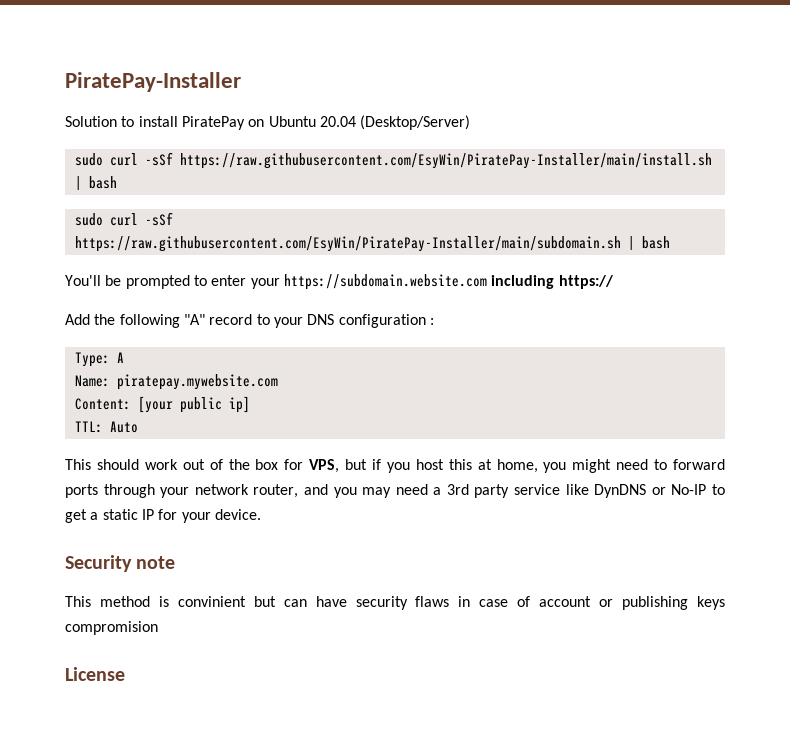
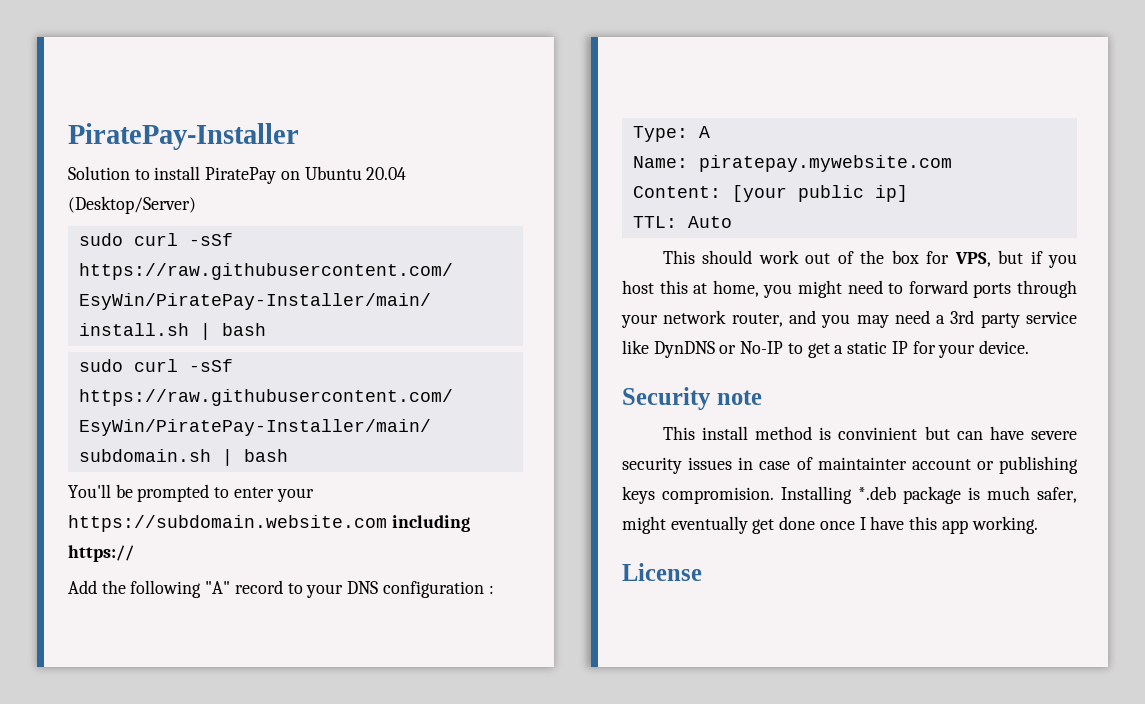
(91, 601) none -> [702,426,749,440] install
[355,596,450,610] security flaws -> [1031,431,1077,440] [622,457,733,474] severe security issues
(531, 601) none -> [817,457,907,470] maintainter
[65,621,158,635] compromision -> [662,486,1077,504] [622,516,1038,534] compromision. Installing *.deb package is much safer, might eventually get done once I have this app working.

